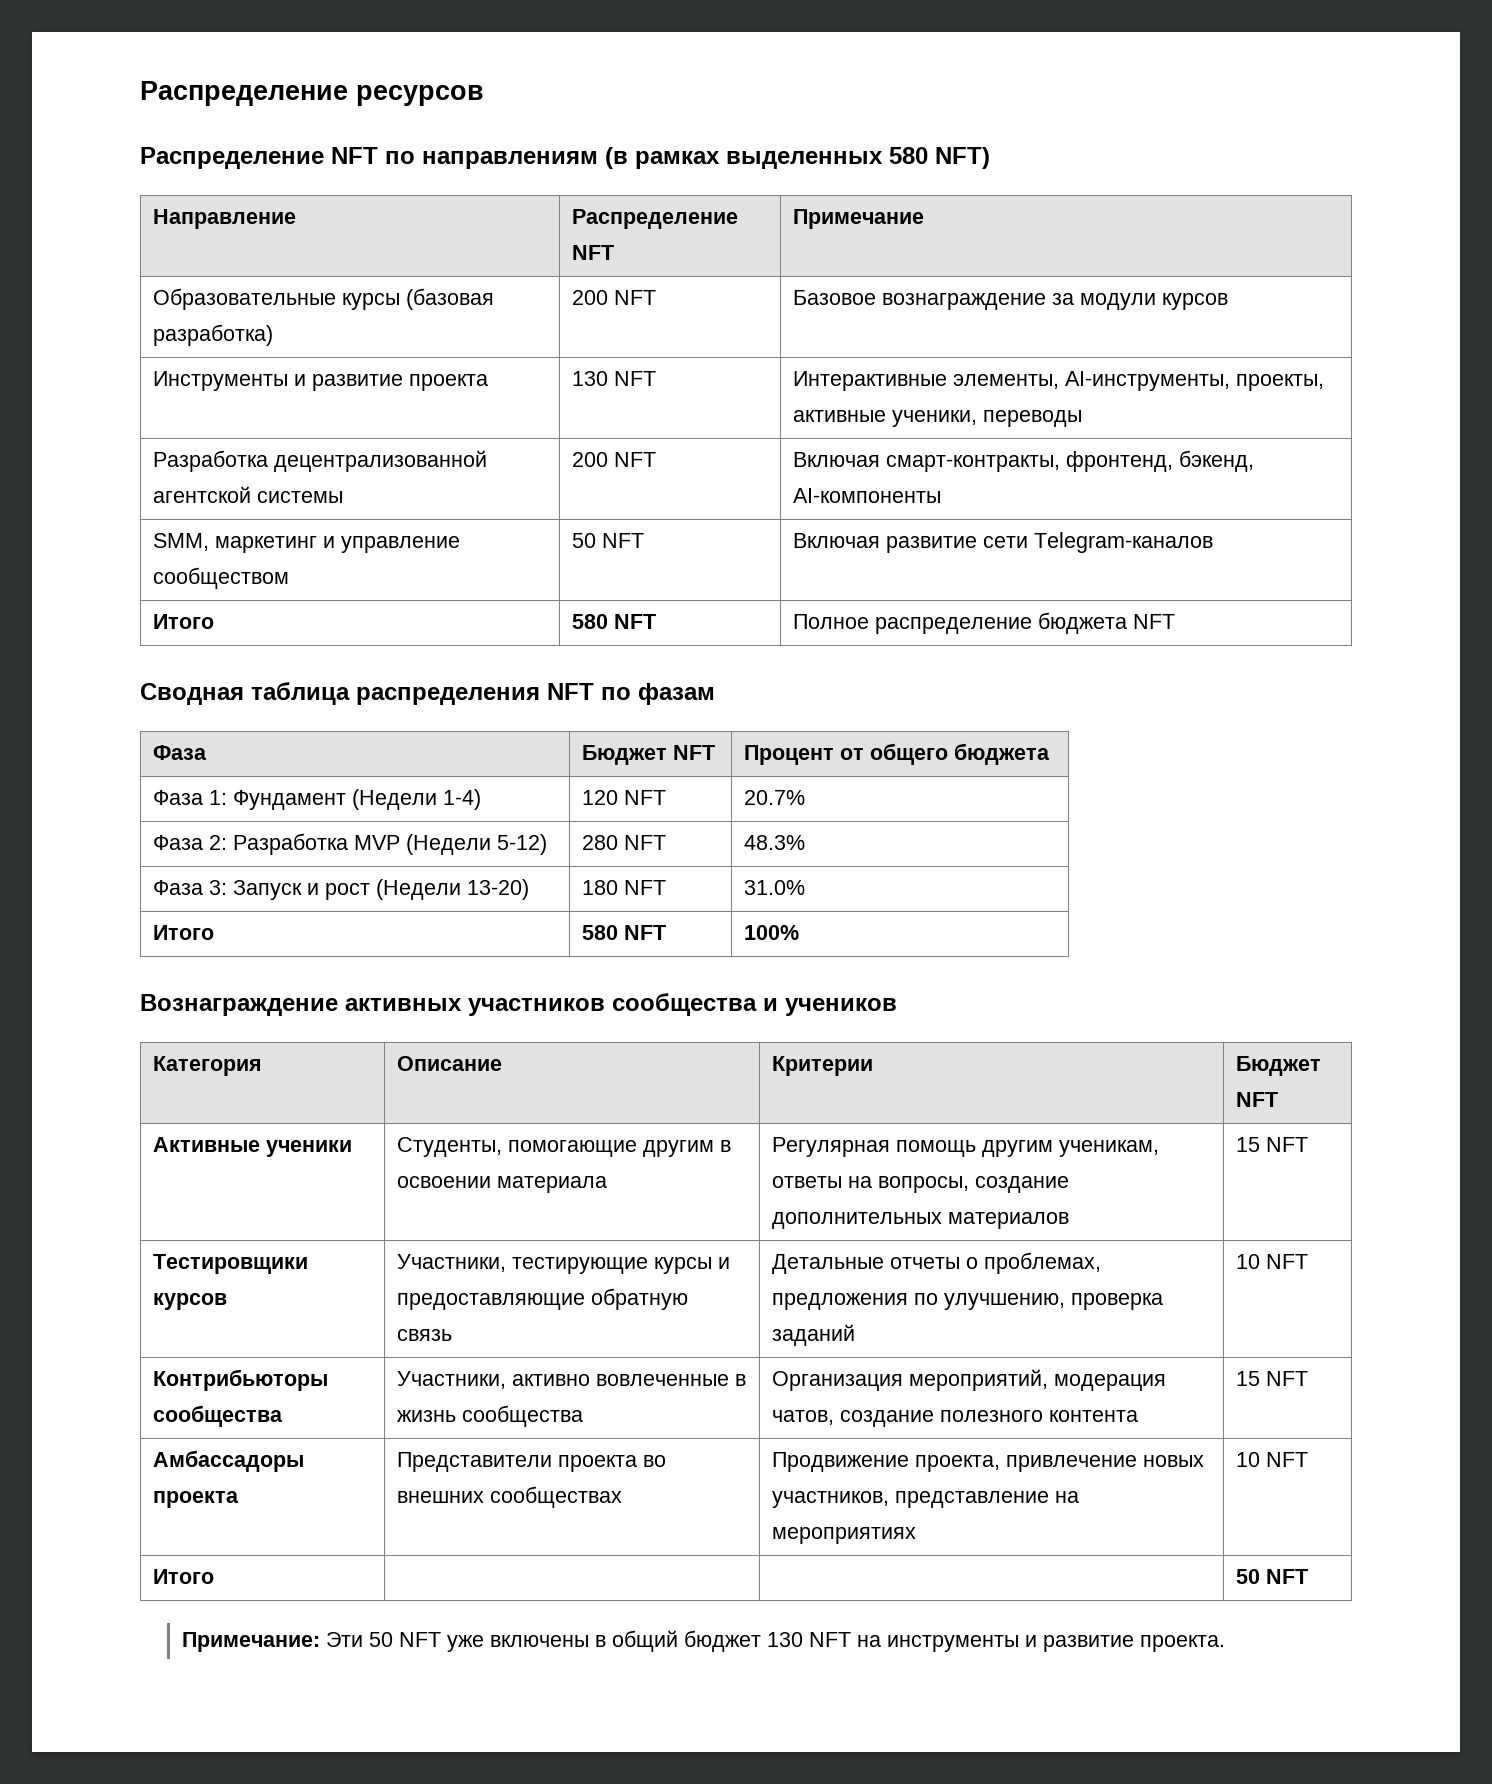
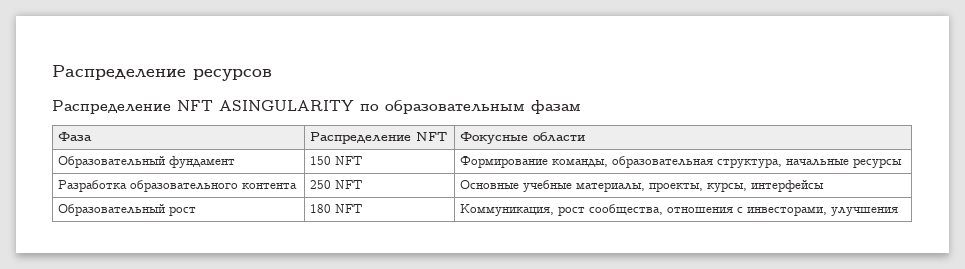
[385,147,990,169] [153,209,297,229] [572,209,739,229] [572,245,615,260] [793,209,925,229] [153,288,495,310] [153,324,274,346] [572,290,657,305] [793,290,1229,310] [153,371,489,391] [572,371,657,386] [793,371,1325,391] [793,410,1083,427] [153,450,488,472] [153,486,344,503] [572,452,657,467] [793,450,1255,472] [793,488,942,503] [153,533,461,553] [153,567,290,589] [572,533,645,548] [793,532,1214,553] [153,614,215,629] [572,614,657,629] [793,612,1176,634] [140,682,715,705] [153,745,208,760] [582,745,716,765] [744,743,1051,765] [153,789,482,810] [582,790,667,805] [744,790,806,805] [153,833,548,855] [582,835,667,850] [744,835,806,850] [153,879,530,900] по направлениям (в рамках выделенных 580 NFT) // Направление | Распределение NFT | Примечание // Образовательные курсы (базовая разработка) | 200 NFT | Базовое вознаграждение за модули курсов // Инструменты и развитие проекта | 130 NFT | Интерактивные элементы, AI-инструменты, проекты, активные ученики, переводы // Разработка децентрализованной агентской системы | 200 NFT | Включая смарт-контракты, фронтенд, бэкенд, AI-компоненты // SMM, маркетинг и управление сообществом | 50 NFT | Включая развитие сети Telegram-каналов // Итого | 580 NFT | Полное распределение бюджета NFT // Сводная таблица распределения NFT по фазам // Фаза | Бюджет NFT | Процент от общего бюджета // Фаза 1: Фундамент (Недели 1-4) | 120 NFT | 20.7% // Фаза 2: Разработка MVP (Недели 5-12) | 280 NFT | 48.3% // Фаза 3: Запуск и рост (Недели 13-20) -> [219,100,581,114] [58,132,93,141] [310,132,448,144] [460,132,586,144] [58,156,236,168] [310,156,363,165] [460,156,903,168] [58,180,298,192] [310,180,363,189] [460,180,825,192] [58,204,197,216] ASINGULARITY по образовательным фазам // Фаза | Распределение NFT | Фокусные области // Образовательный фундамент | 150 NFT | Формирование команды, образовательная структура, начальные ресурсы // Разработка образовательного контента | 250 NFT | Основные учебные материалы, проекты, курсы, интерфейсы // Образовательный рост
[744,880,806,895] [153,925,215,940] [582,925,667,940] [744,925,800,940] [140,993,897,1016] [153,1056,263,1076] [397,1056,503,1071] [772,1056,874,1076] [1236,1056,1322,1076] [1236,1092,1279,1107] [153,1137,353,1157] [397,1137,732,1157] [397,1176,608,1193] [772,1137,1160,1157] [772,1176,1070,1193] [772,1212,1070,1229] [1236,1137,1309,1152] [153,1254,309,1274] [153,1293,228,1310] [397,1254,731,1274] [397,1288,689,1310] [397,1329,453,1341] [772,1252,1102,1274] [772,1293,1164,1310] [772,1324,856,1346] [1236,1254,1309,1269] [153,1369,329,1391] [153,1405,284,1427] [397,1371,747,1389] [397,1405,584,1427] [772,1369,1167,1391] [772,1410,1139,1427] [1236,1371,1309,1386] [153,1450,305,1472] [153,1491,240,1508] [397,1452,667,1472] [397,1486,623,1508] [772,1452,1205,1472] [772,1491,1080,1508] [772,1527,917,1544] [1236,1452,1309,1467] [153,1569,215,1584] [1236,1569,1309,1584] [181,1630,1225,1652] 31.0% // Итого | 580 NFT | 100% // Вознаграждение активных участников сообщества и учеников // Категория | Описание | Критерии | Бюджет NFT // Активные ученики | Студенты, помогающие другим в освоении материала | Регулярная помощь другим ученикам, ответы на вопросы, создание дополнительных материалов | 15 NFT // Тестировщики курсов | Участники, тестирующие курсы и предоставляющие обратную связь | Детальные отчеты о проблемах, предложения по улучшению, проверка заданий | 10 NFT // Контрибьюторы сообщества | Участники, активно вовлеченные в жизнь сообщества | Организация мероприятий, модерация чатов, создание полезного контента | 15 NFT // Амбассадоры проекта | Представители проекта во внешних сообществах | Продвижение проекта, привлечение новых участников, представление на мероприятиях | 10 NFT // Итого | | | 50 NFT // Примечание: Эти 50 NFT уже включены в общий бюджет 130 NFT на инструменты и развитие проекта. -> [460,204,899,216] Коммуникация, рост сообщества, отношения с инвесторами, улучшения

